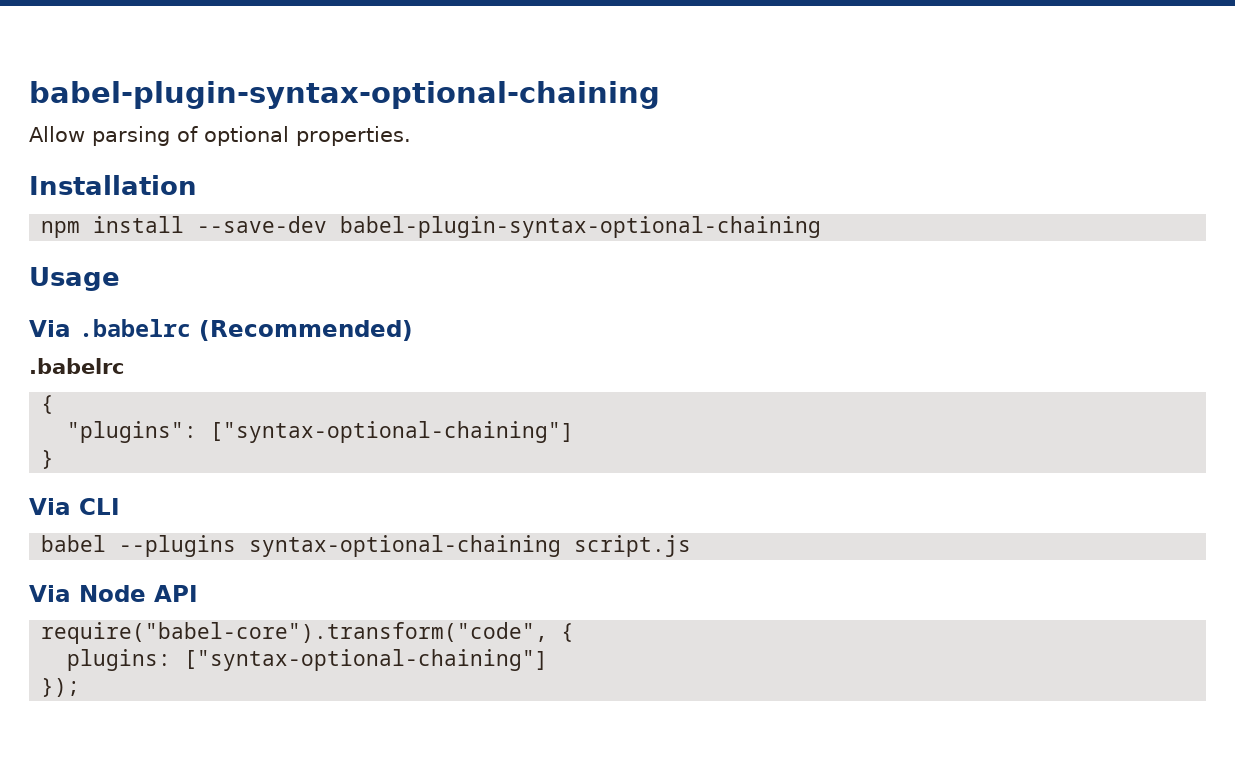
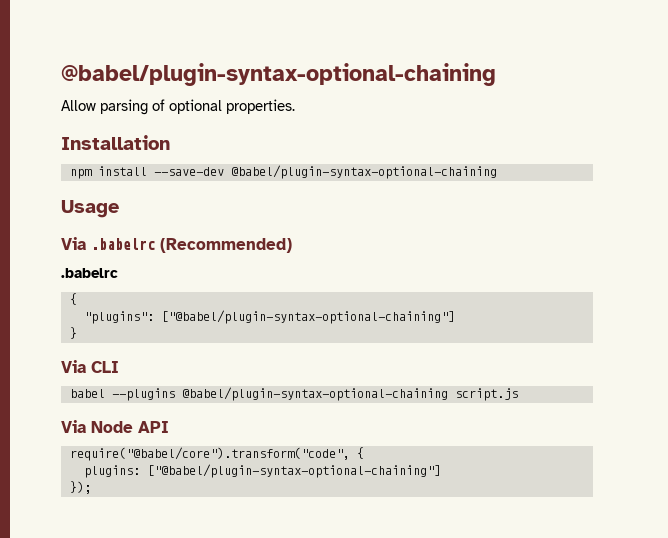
[29,81,660,109] babel-plugin-syntax-optional-chaining -> [61,63,496,86] @babel/plugin-syntax-optional-chaining
[340,216,822,238] babel-plugin-syntax-optional-chaining -> [230,165,497,179] @babel/plugin-syntax-optional-chaining
[210,421,575,443] ["syntax-optional-chaining"] -> [160,310,455,324] ["@babel/plugin-syntax-optional-chaining"]
[249,535,562,557] syntax-optional-chaining -> [181,387,448,401] @babel/plugin-syntax-optional-chaining
[41,622,549,644] require("babel-core").transform("code", -> [69,447,350,461] require("@babel/core").transform("code",
[184,649,549,671] ["syntax-optional-chaining"] -> [146,464,441,478] ["@babel/plugin-syntax-optional-chaining"]

